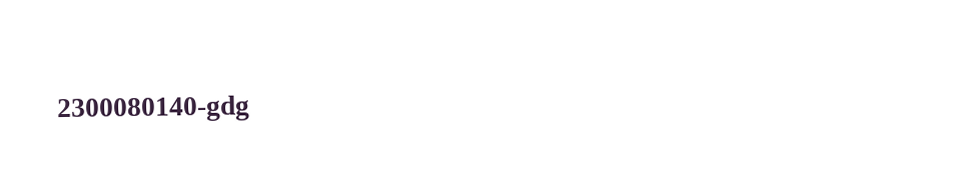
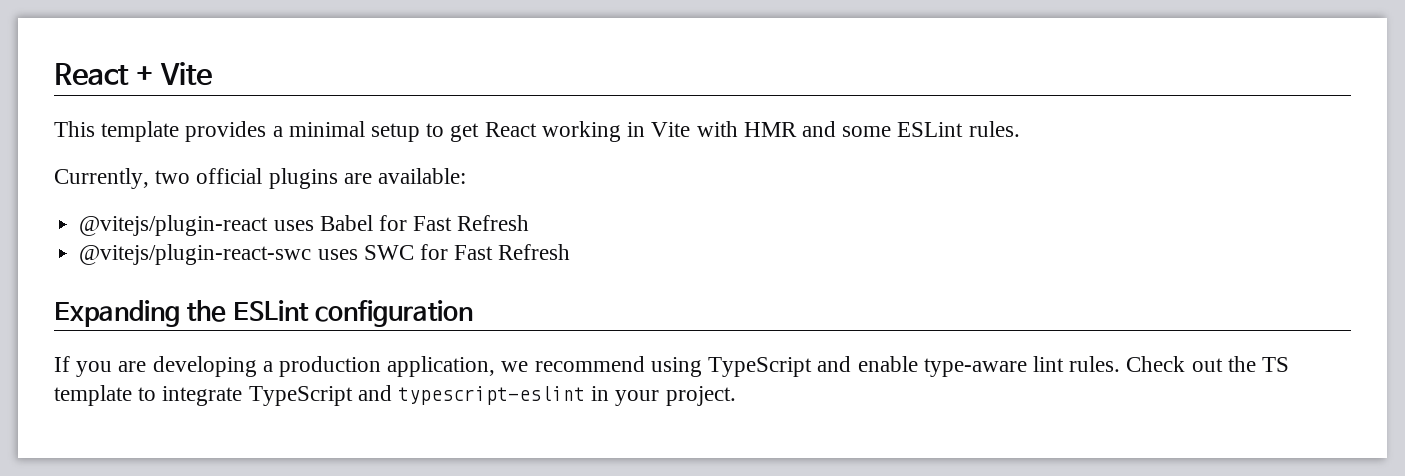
[57,95,250,124] 2300080140-gdg -> [54,62,212,86] [54,121,1020,142] [54,168,467,189] [79,215,530,236] [79,244,571,265] [54,300,474,327] [54,356,1289,377] [54,385,736,406] React + Vite // This template provides a minimal setup to get React working in Vite with HMR and some ESLint rules. // Currently, two official plugins are available: // @vitejs/plugin-react uses Babel for Fast Refresh // @vitejs/plugin-react-swc uses SWC for Fast Refresh // Expanding the ESLint configuration // If you are developing a production application, we recommend using TypeScript and enable type-aware lint rules. Check out the TS template to integrate TypeScript and typescript-eslint in your project.

